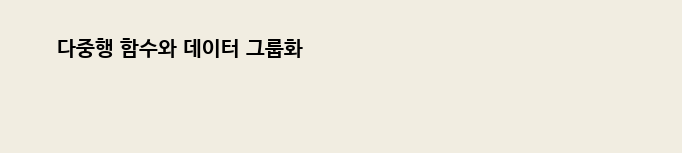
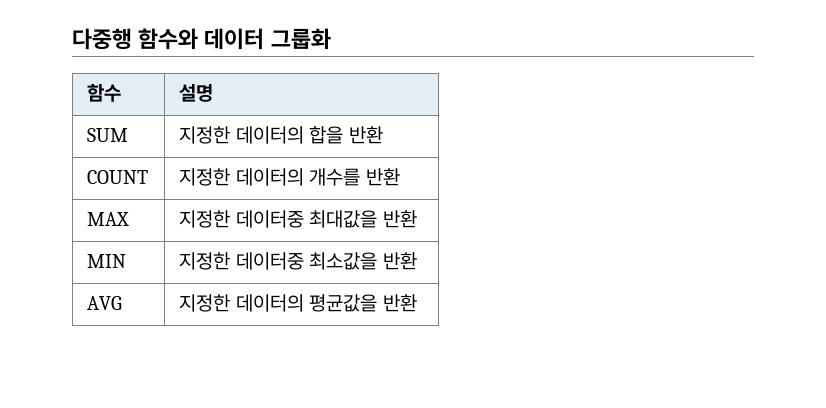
(303, 48) none -> [87,83,122,102] [179,84,214,102] [87,128,129,142] [179,126,383,144] [87,170,149,184] [179,168,400,186] [87,212,130,226] [179,210,417,228] [87,254,127,268] [179,252,417,270] [87,296,123,310] [179,294,417,312] // 함수 | 설명 // SUM | 지정한 데이터의 합을 반환 // COUNT | 지정한 데이터의 개수를 반환 // MAX | 지정한 데이터중 최대값을 반환 // MIN | 지정한 데이터중 최소값을 반환 // AVG | 지정한 데이터의 평균값을 반환

